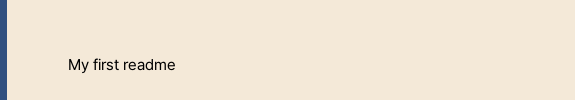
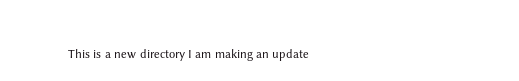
[68,58,177,74] My first readme -> [68,49,310,61] This is a new directory I am making an update

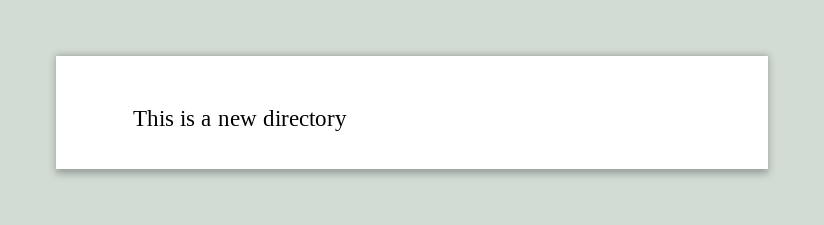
[187,49,310,61] I am making an update -> (347, 120) none

